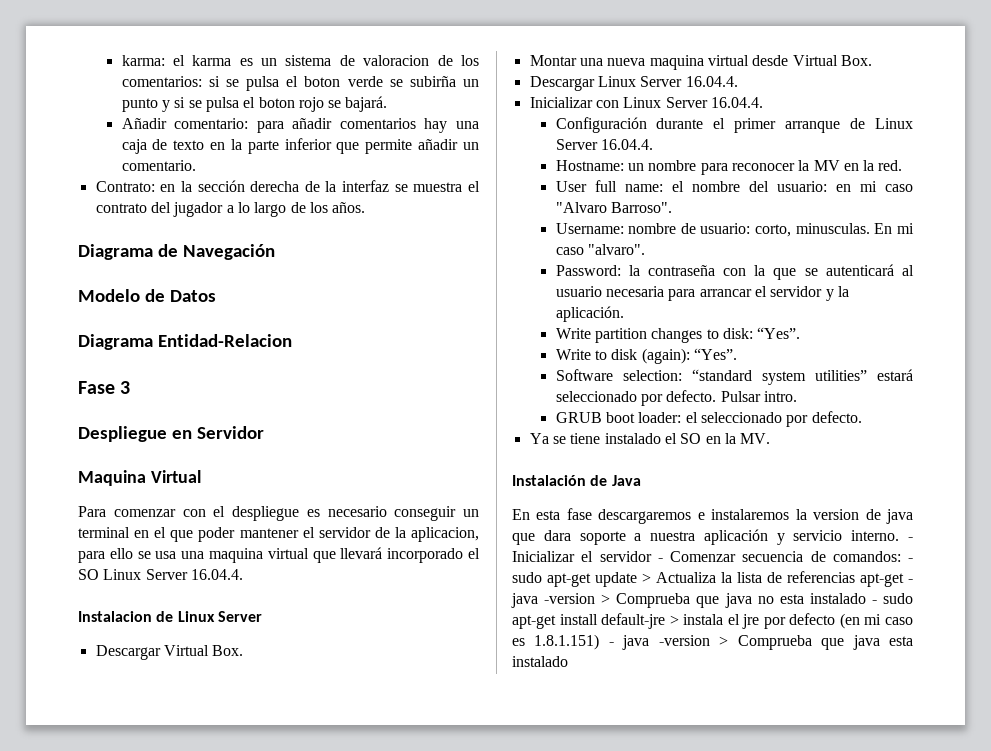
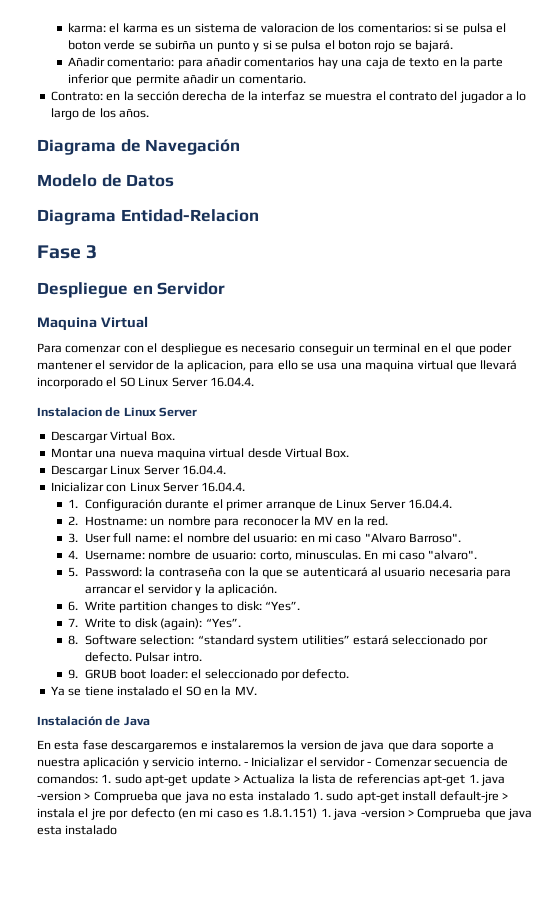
(763, 102) none -> [67,499,78,508] 1.
(653, 144) none -> [67,516,78,525] 2.
(903, 165) none -> [67,533,78,543] 3.
(672, 207) none -> [67,550,78,559] 4.
(645, 249) none -> [67,567,78,577] 5.
(624, 314) none -> [67,601,78,611] 6.
(801, 333) none -> [67,618,78,627] 7.
(737, 354) none -> [67,635,78,645] 8.
(797, 396) none -> [67,669,78,679] 9.
[908,558,913,562] - -> [101,774,112,783] 1.
[908,579,913,583] - -> [468,774,479,783] 1.
[871,600,877,604] - -> [313,791,323,800] 1.
[608,642,614,646] - -> [320,808,331,817] 1.

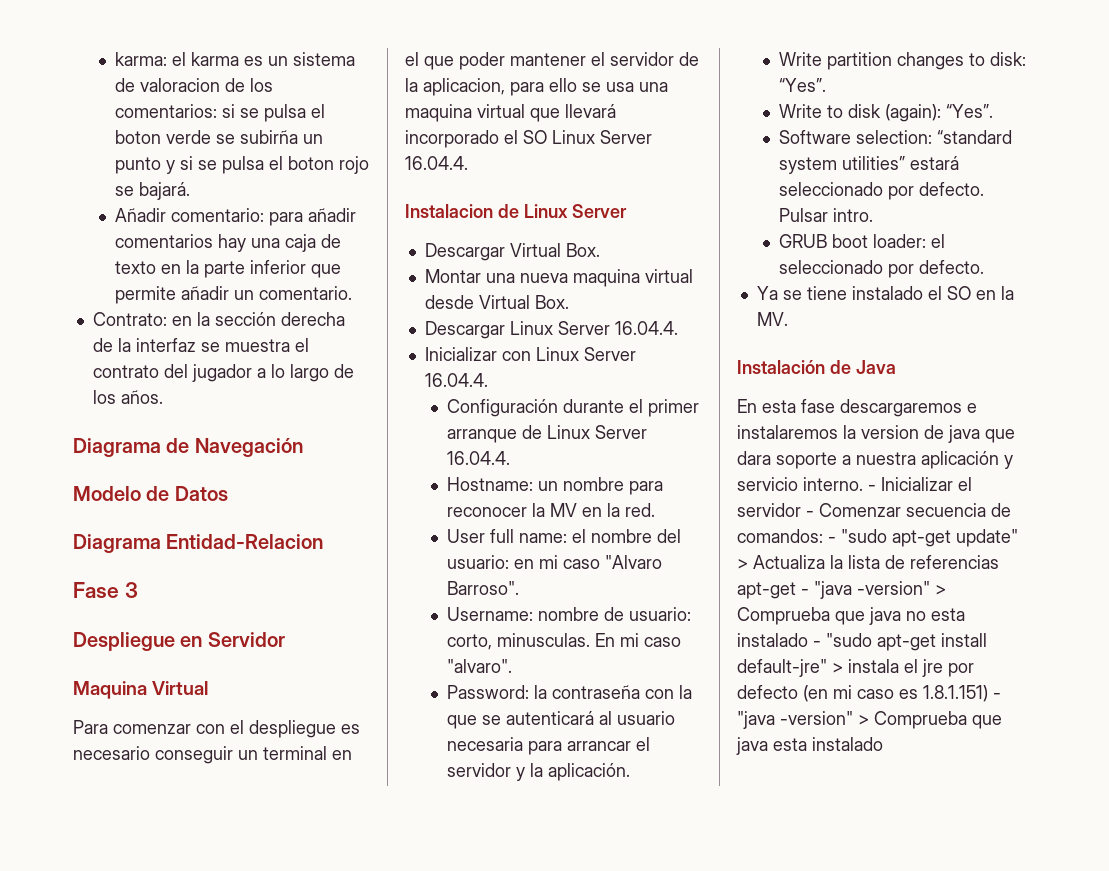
[67,499,78,508] 1. -> (488, 380) none
[67,516,78,525] 2. -> (510, 458) none
[67,533,78,543] 3. -> (655, 510) none
[67,550,78,559] 4. -> (519, 588) none
[67,567,78,577] 5. -> (512, 666) none
[67,601,78,611] 6. -> (630, 772) none
[67,618,78,627] 7. -> (826, 85) none
[67,635,78,645] 8. -> (993, 111) none
[67,669,78,679] 9. -> (873, 215) none
[101,774,231,786] 1. sudo apt-get update -> [828,529,1018,547] - "sudo apt-get update"
[468,774,505,786] [37,791,81,801] 1. java -version -> [801,581,930,599] - "java -version"
[313,791,354,801] 1. sudo -> [813,633,872,647] - "sudo
[439,791,499,803] default-jre -> [737,659,827,677] default-jre"
[320,808,405,820] 1. java -version -> [993,693,1001,699] [737,711,853,729] - "java -version"

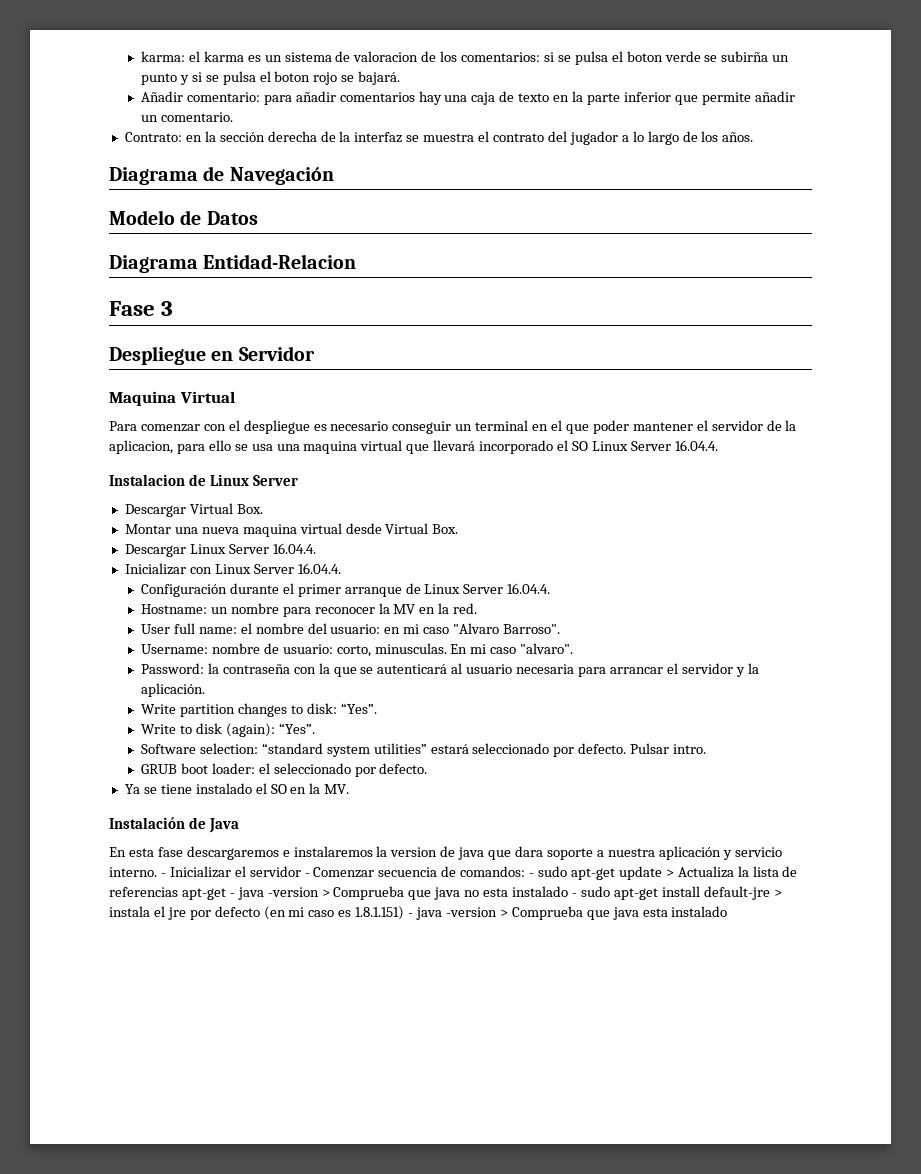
[841,529,1018,547] "sudo apt-get update" -> [538,866,662,880] sudo apt-get update
[814,581,930,599] "java -version" -> [237,887,319,900] java -version
[826,633,872,647] "sudo -> [580,886,610,897] sudo
[737,659,827,677] default-jre" -> [703,886,770,900] default-jre
[737,711,853,729] "java -version" -> [416,907,497,920] java -version

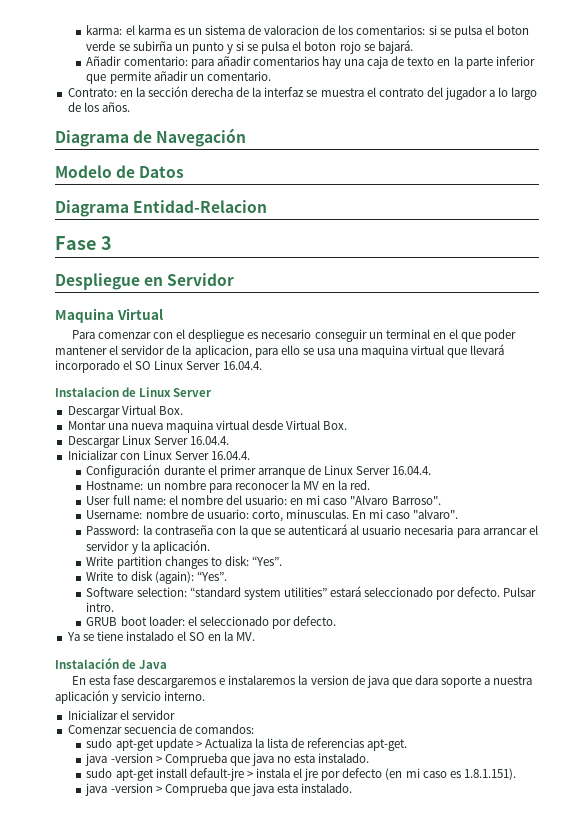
[160,873,166,877] - -> (206, 696) //
[304,873,310,877] - -> (175, 715) //
[529,873,535,877] - -> (254, 729) //
[181,888,235,900] apt-get - -> [367,739,408,751] apt-get. //
[512,886,577,897] instalado - -> [318,753,370,763] instalado. //
[355,906,414,920] 1.8.1.151) - -> [463,768,516,780] 1.8.1.151). //
[671,906,728,917] instalado -> [301,783,353,793] instalado.

